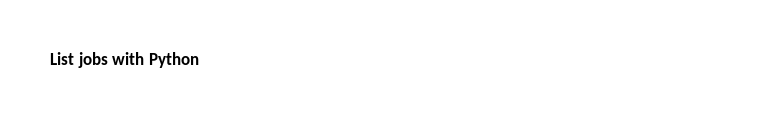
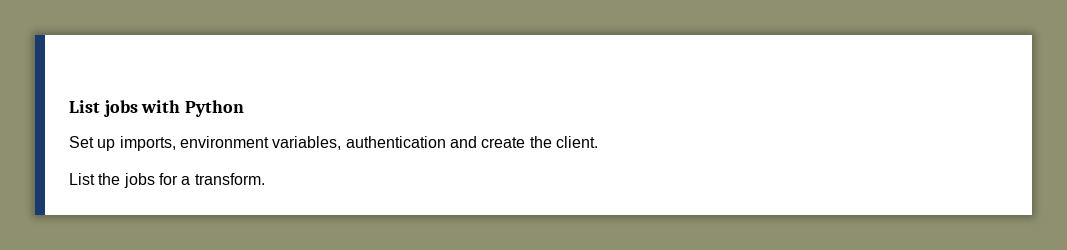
(199, 60) none -> [69,136,598,151] [69,173,265,188] // Set up imports, environment variables, authentication and create the client. // List the jobs for a transform.

